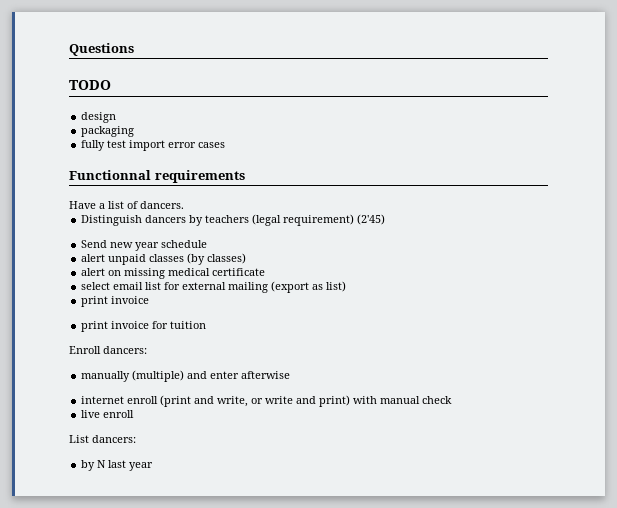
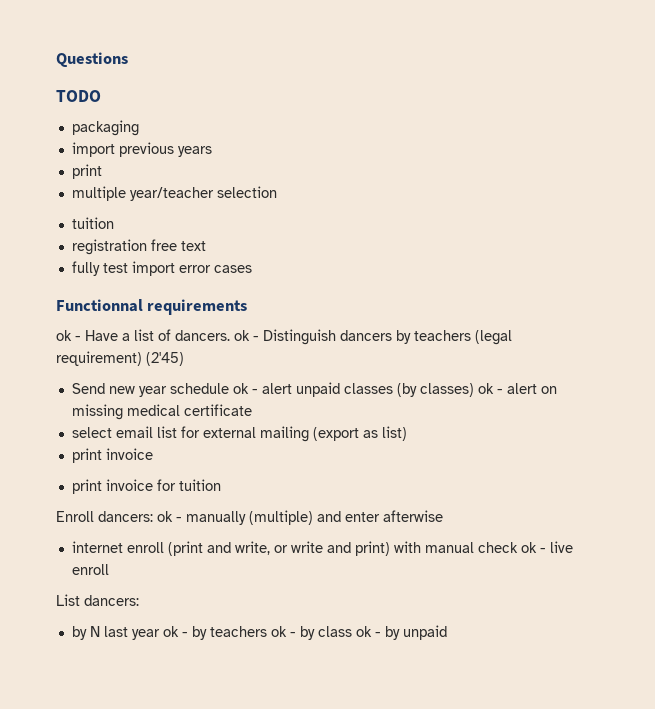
[81,112,117,123] [81,126,135,137] design // packaging -> [71,120,139,136] [71,142,212,157] [71,164,102,179] [71,186,277,201] [71,217,114,229] [71,239,206,255] packaging // import previous years // print // multiple year/teacher selection // tuition // registration free text
(245, 176) none -> [56,330,81,341] ok -
(184, 205) // -> [234,330,259,341] ok -
(208, 244) // -> [232,383,258,394] ok -
(247, 258) // -> [477,383,503,394] ok -
(147, 350) // -> [157,511,182,522] ok -
(453, 400) // -> [520,542,546,553] ok -
(154, 466) none -> [162,625,447,640] ok - by teachers ok - by class ok - by unpaid

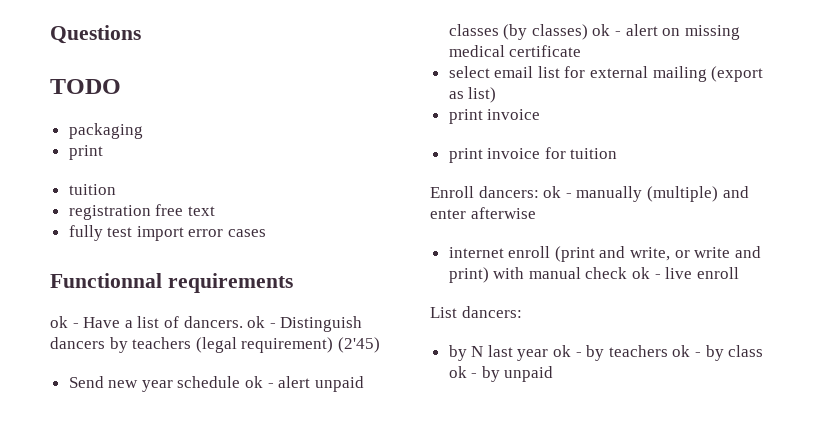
[71,142,212,157] [71,164,102,179] [71,186,277,201] import previous years // print // multiple year/teacher selection -> [68,145,103,160] print

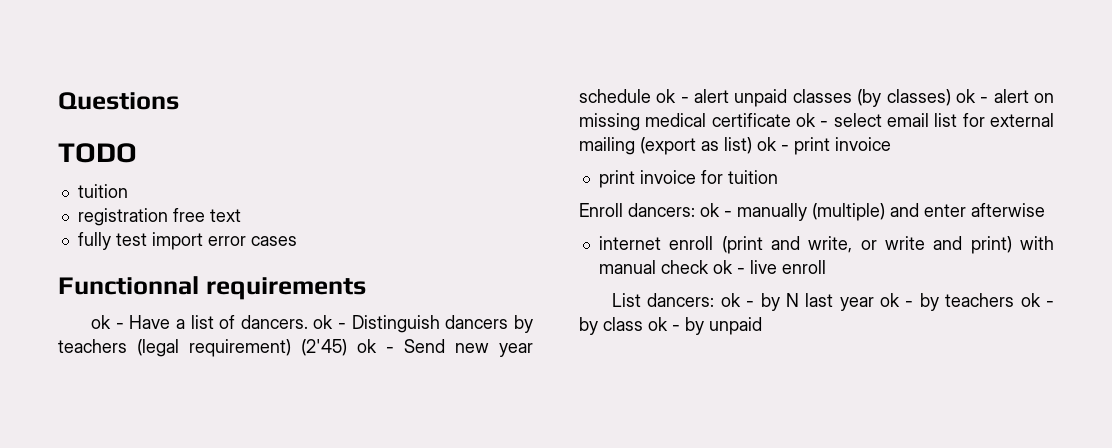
[68,123,143,139] [68,145,103,160] // packaging // print -> (137, 153) none
(380, 345) // -> [357,339,394,353] ok -
(582, 51) // -> [796,113,829,127] ok -
(497, 95) // -> [757,137,789,151] ok -
(522, 312) // -> [720,293,755,307] ok -

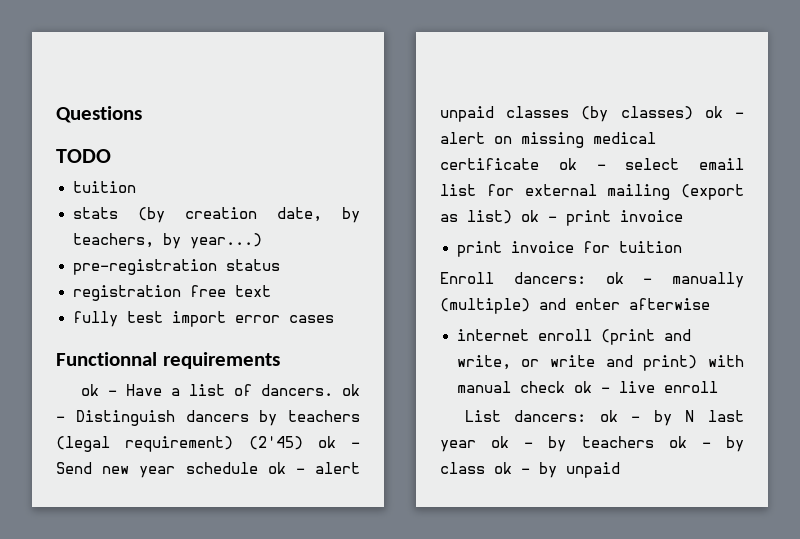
(128, 191) none -> [72,207,360,223] [72,233,262,249] [72,259,280,275] // stats (by creation date, by teachers, by year...) // pre-registration status

